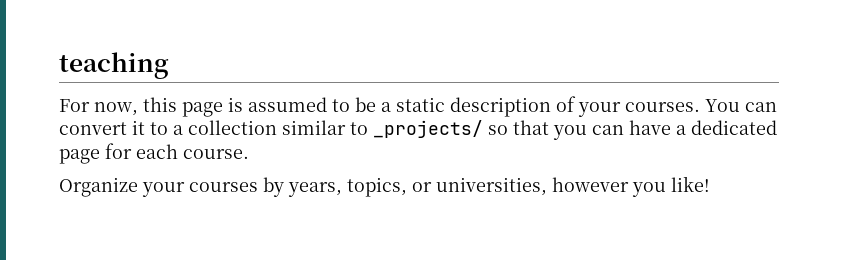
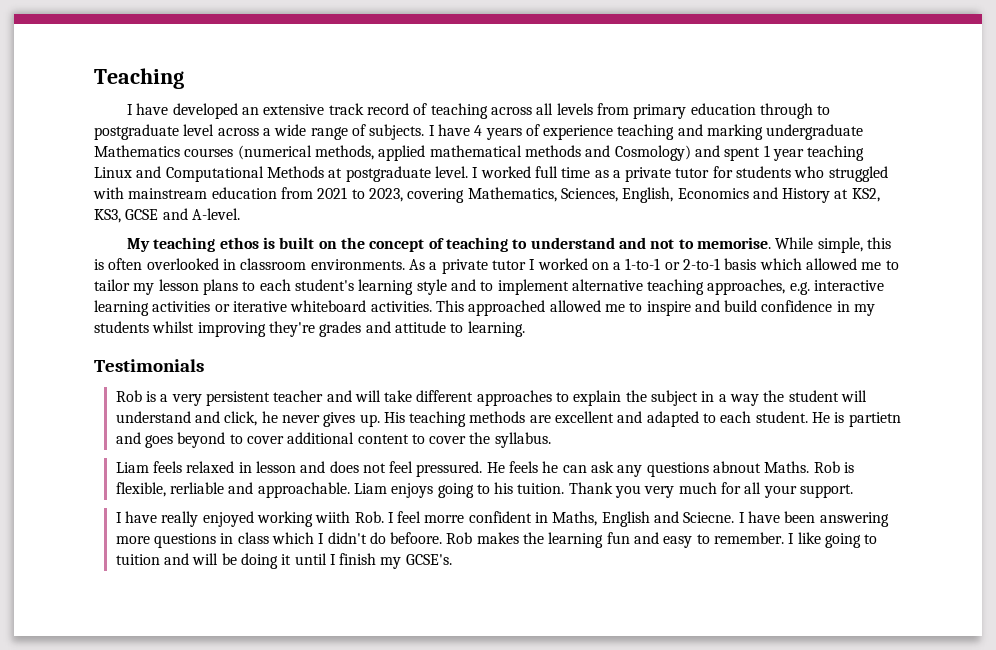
[59,52,169,79] [59,96,777,117] [59,120,777,140] [59,143,249,164] [59,176,710,197] teaching // For now, this page is assumed to be a static description of your courses. You can convert it to a collection similar to _projects/ so that you can have a dedicated page for each course. // Organize your courses by years, topics, or universities, however you like! -> [94,68,184,89] [127,103,831,119] [94,124,864,140] [94,145,865,161] [94,166,888,182] [93,187,880,203] [94,208,240,223] [127,237,891,253] [94,258,899,274] [94,279,885,295] [94,300,876,316] [94,321,525,337] [94,359,204,372] [115,390,868,406] [115,411,901,427] [115,432,551,448] [115,461,855,477] [115,482,854,498] [115,511,889,527] [115,532,878,548] [115,553,452,569] Teaching // I have developed an extensive track record of teaching across all levels from primary education through to postgraduate level across a wide range of subjects. I have 4 years of experience teaching and marking undergraduate Mathematics courses (numerical methods, applied mathematical methods and Cosmology) and spent 1 year teaching Linux and Computational Methods at postgraduate level. I worked full time as a private tutor for students who struggled with mainstream education from 2021 to 2023, covering Mathematics, Sciences, English, Economics and History at KS2, KS3, GCSE and A-level. // My teaching ethos is built on the concept of teaching to understand and not to memorise. While simple, this is often overlooked in classroom environments. As a private tutor I worked on a 1-to-1 or 2-to-1 basis which allowed me to tailor my lesson plans to each student's learning style and to implement alternative teaching approaches, e.g. interactive learning activities or iterative whiteboard activities. This approached allowed me to inspire and build confidence in my students whilst improving they're grades and attitude to learning. // Testimonials // Rob is a very persistent teacher and will take different approaches to explain the subject in a way the student will understand and click, he never gives up. His teaching methods are excellent and adapted to each student. He is partietn and goes beyond to cover additional content to cover the syllabus. // Liam feels relaxed in lesson and does not feel pressured. He feels he can ask any questions abnout Maths. Rob is flexible, rerliable and approachable. Liam enjoys going to his tuition. Thank you very much for all your support. // I have really enjoyed working wiith Rob. I feel morre confident in Maths, English and Sciecne. I have been answering more questions in class which I didn't do befoore. Rob makes the learning fun and easy to remember. I like going to tuition and will be doing it until I finish my GCSE's.

